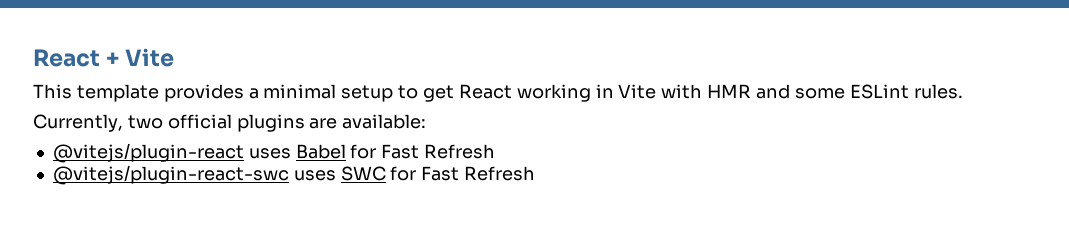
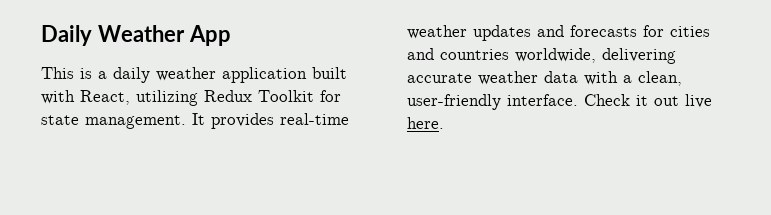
[33,48,175,67] [33,84,963,102] [33,114,427,132] [52,143,496,163] [52,165,536,185] React + Vite // This template provides a minimal setup to get React working in Vite with HMR and some ESLint rules. // Currently, two official plugins are available: // @vitejs/plugin-react uses Babel for Fast Refresh // @vitejs/plugin-react-swc uses SWC for Fast Refresh -> [41,25,231,46] [41,67,347,83] [41,90,341,106] [41,113,349,129] [407,25,710,41] [407,48,676,64] [407,71,682,86] [407,94,712,110] [407,117,444,129] Daily Weather App // This is a daily weather application built with React, utilizing Redux Toolkit for state management. It provides real-time weather updates and forecasts for cities and countries worldwide, delivering accurate weather data with a clean, user-friendly interface. Check it out live here.

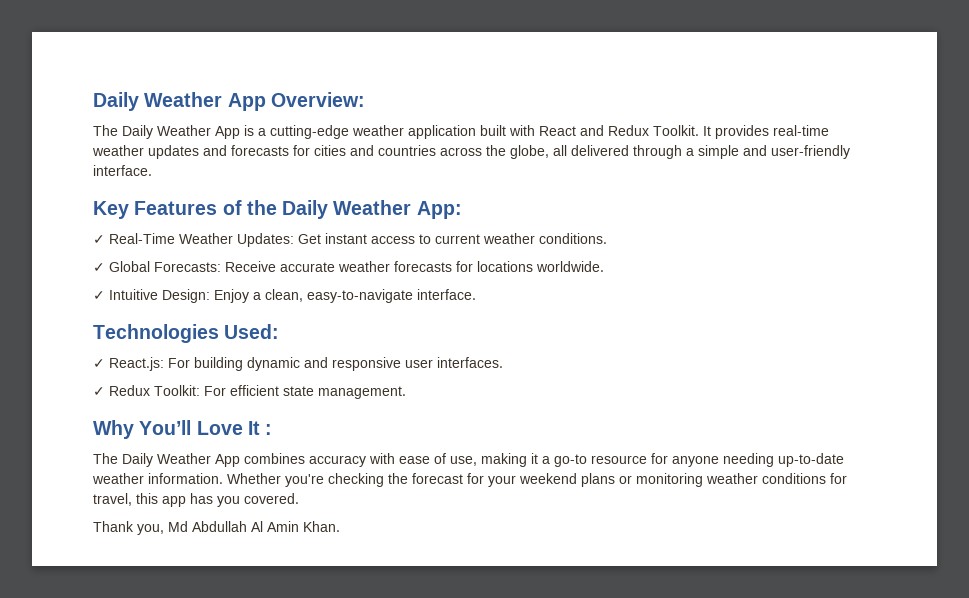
[41,25,231,46] [41,67,74,79] Daily Weather App // This -> [93,92,365,111] [93,125,240,139] Daily Weather App Overview: // The Daily Weather App
[113,67,150,83] daily -> [270,125,349,139] cutting-edge
[80,90,341,106] [41,115,186,129] React, utilizing Redux Toolkit for state management. -> [539,125,699,136] React and Redux Toolkit.
[515,48,676,64] [407,71,618,85] worldwide, delivering accurate weather data with -> [440,145,850,159] [93,165,152,176] [93,200,462,219] [93,233,607,247] [93,261,604,272] [93,289,249,303] across the globe, all delivered through a simple and user-friendly interface. // Key Features of the Daily Weather App: // ✓ Real-Time Weather Updates: Get instant access to current weather conditions. // ✓ Global Forecasts: Receive accurate weather forecasts for locations worldwide. // ✓ Intuitive Design: Enjoy
[407,94,712,110] [407,117,444,129] user-friendly interface. Check it out live here. -> [307,289,476,303] [93,324,280,343] [93,357,503,371] [93,385,406,399] [93,420,273,439] [93,453,844,467] [92,473,847,487] [93,493,299,507] [93,521,340,535] easy-to-navigate interface. // Technologies Used: // ✓ React.js: For building dynamic and responsive user interfaces. // ✓ Redux Toolkit: For efficient state management. // Why You’ll Love It : // The Daily Weather App combines accuracy with ease of use, making it a go-to resource for anyone needing up-to-date weather information. Whether you're checking the forecast for your weekend plans or monitoring weather conditions for travel, this app has you covered. // Thank you, Md Abdullah Al Amin Khan.

